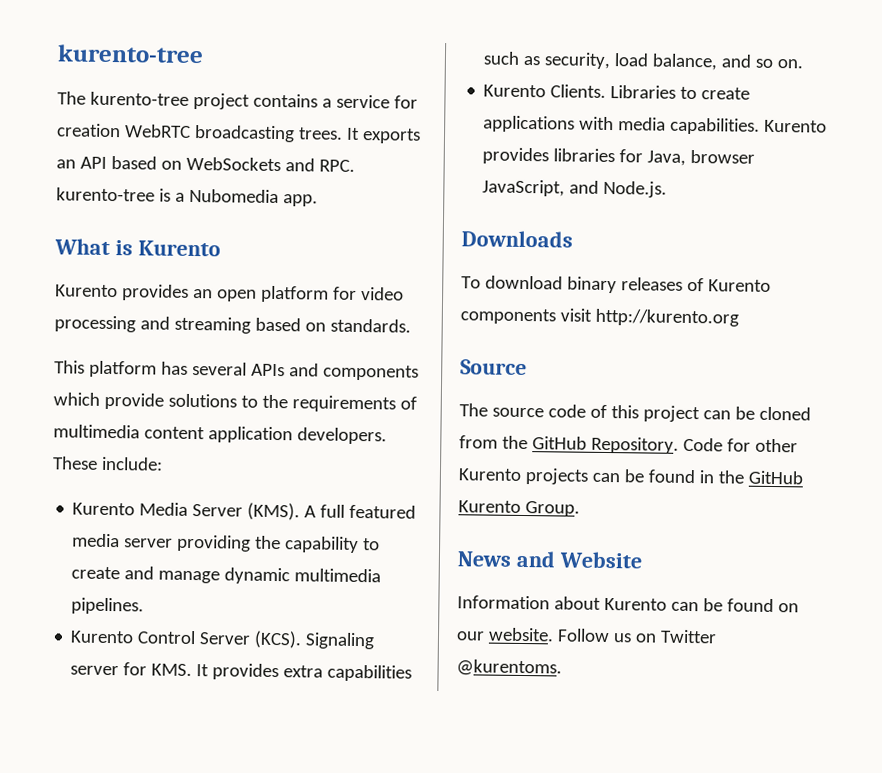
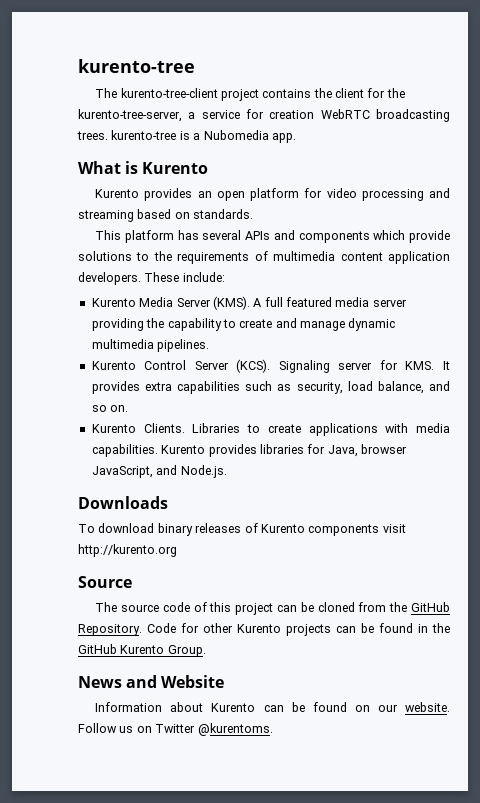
[89,91,189,106] kurento-tree -> [120,88,218,98] kurento-tree-client
(318, 100) none -> [313,88,405,98] [78,109,182,122] the client for the kurento-tree-server,
[345,127,421,144] [56,156,355,172] It exports an API based on WebSockets and RPC. -> (108, 135) none

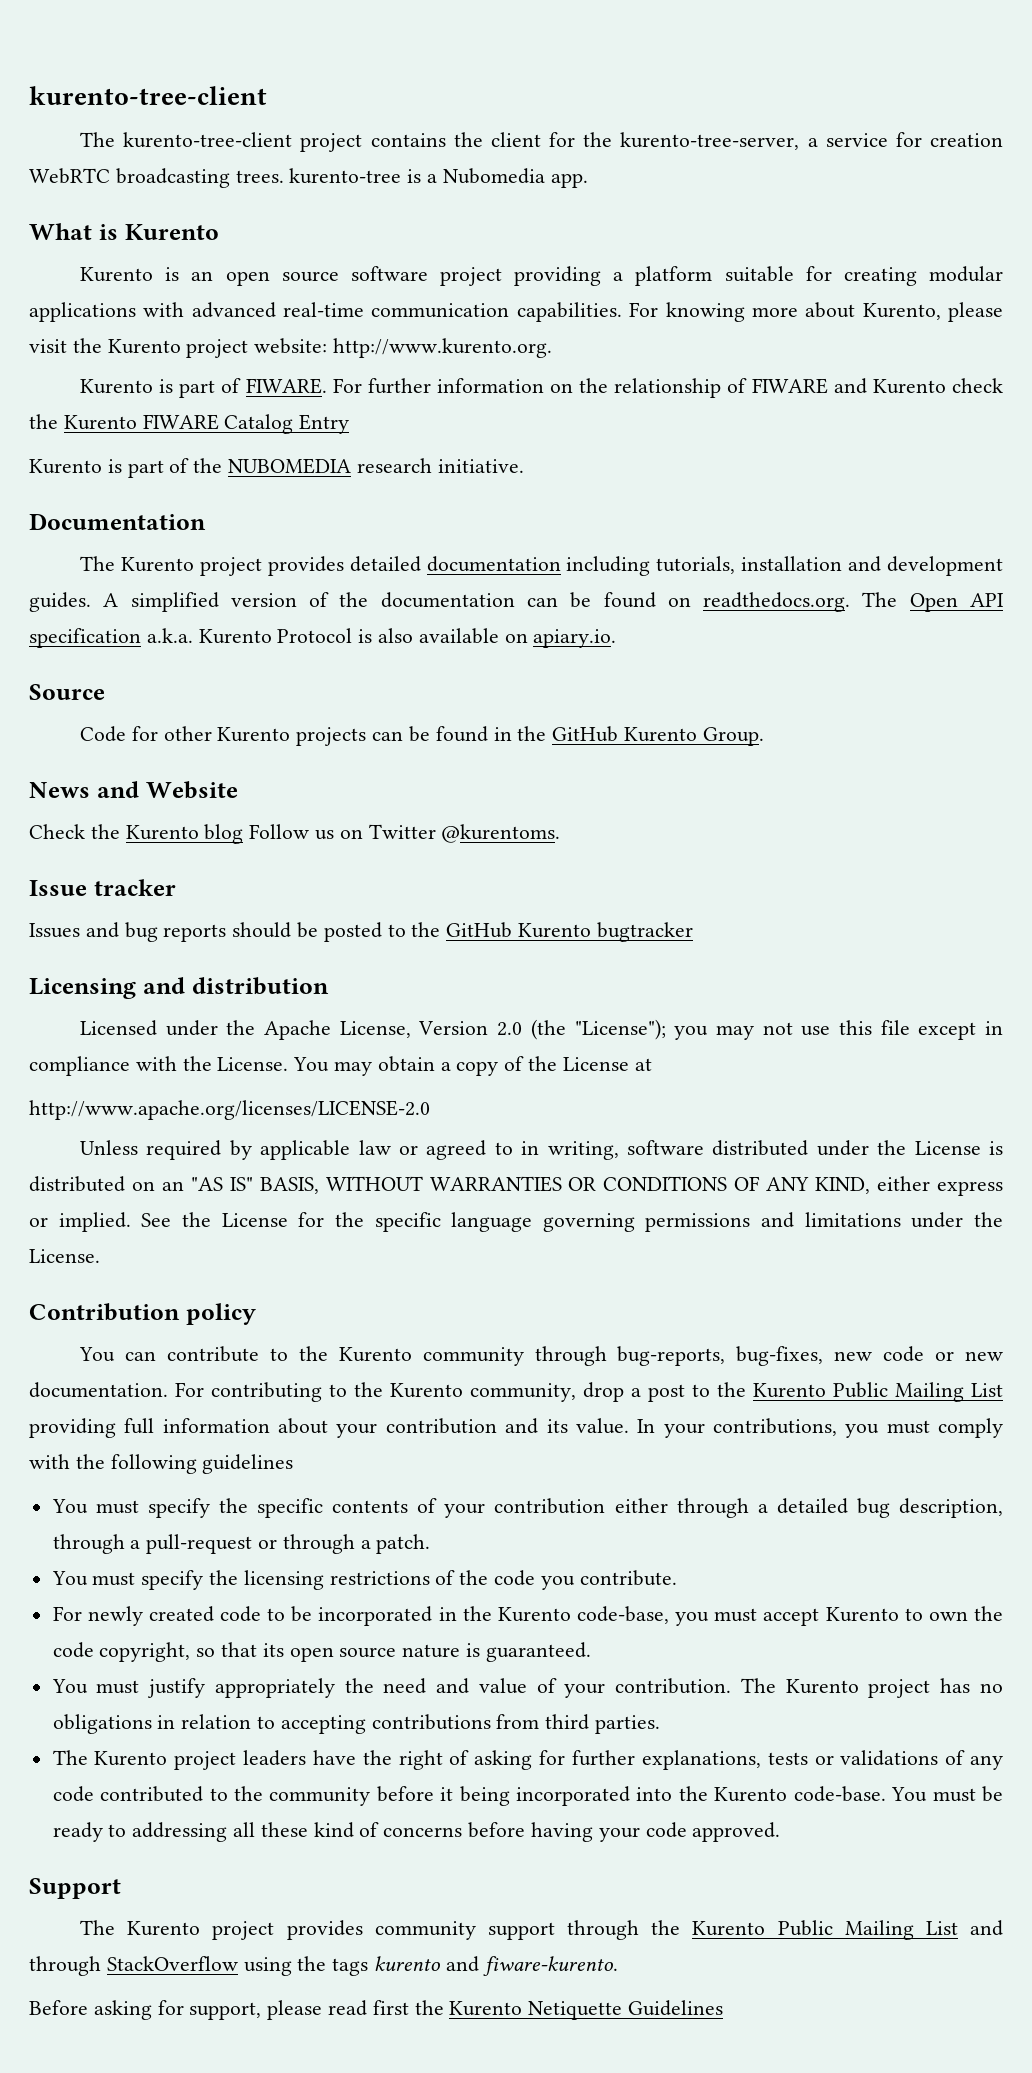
[78,59,195,73] kurento-tree -> [29,86,267,105] kurento-tree-client
[144,188,193,201] provides -> [165,267,180,281] is
[250,188,450,201] [78,209,254,222] [95,230,450,243] [78,251,450,264] [78,272,225,285] [91,296,407,310] [91,318,396,331] [91,339,210,352] [91,359,450,373] [91,381,450,394] [91,405,129,412] [91,423,450,436] [91,444,407,457] [91,465,227,478] [78,496,168,509] [78,523,406,536] [78,544,177,557] [78,576,132,588] [95,602,451,615] [78,624,142,636] platform for video processing and streaming based on standards. // This platform has several APIs and components which provide solutions to the requirements of multimedia content application developers. These include: // Kurento Media Server (KMS). A full featured media server providing the capability to create and manage dynamic multimedia pipelines. // Kurento Control Server (KCS). Signaling server for KMS. It provides extra capabilities such as security, load balance, and so on. // Kurento Clients. Libraries to create applications with media capabilities. Kurento provides libraries for Java, browser JavaScript, and Node.js. // Downloads // To download binary releases of Kurento components visit http://kurento.org // Source // The source code of this project can be cloned from the GitHub Repository. -> [281,266,1004,286] [29,302,1004,322] [29,338,553,358] [80,378,1003,398] [29,414,350,434] [29,458,524,478] [29,513,206,530] [80,556,1003,576] [29,592,1005,612] [29,628,617,648] [29,684,105,700] source software project providing a platform suitable for creating modular applications with advanced real-time communication capabilities. For knowing more about Kurento, please visit the Kurento project website: http://www.kurento.org. // Kurento is part of FIWARE. For further information on the relationship of FIWARE and Kurento check the Kurento FIWARE Catalog Entry // Kurento is part of the NUBOMEDIA research initiative. // Documentation // The Kurento project provides detailed documentation including tutorials, installation and development guides. A simplified version of the documentation can be found on readthedocs.org. The Open API specification a.k.a. Kurento Protocol is also available on apiary.io. // Source //
[95,702,450,712] Information about Kurento can be found on our website. -> [29,824,244,844] Check the Kurento blog
(273, 729) none -> [29,879,176,896] [29,922,693,942] [29,977,329,999] [80,1019,1004,1040] [29,1056,652,1076] [29,1100,430,1120] [80,1140,1003,1160] [29,1176,1004,1196] [29,1212,1003,1232] [29,1249,100,1263] [29,1303,256,1325] [79,1346,1003,1366] [29,1382,1003,1402] [29,1418,1004,1438] [29,1454,294,1474] [51,1498,1003,1518] [52,1534,431,1554] [51,1570,677,1590] [52,1606,1003,1626] [52,1642,591,1662] [51,1678,1003,1698] [52,1714,661,1734] [52,1750,1004,1770] [52,1786,1003,1806] [52,1822,781,1842] [29,1878,121,1899] [80,1920,1003,1940] [29,1956,618,1976] [29,2000,724,2020] // Issue tracker // Issues and bug reports should be posted to the GitHub Kurento bugtracker // Licensing and distribution // Licensed under the Apache License, Version 2.0 (the "License"); you may not use this file except in compliance with the License. You may obtain a copy of the License at // http://www.apache.org/licenses/LICENSE-2.0 // Unless required by applicable law or agreed to in writing, software distributed under the License is distributed on an "AS IS" BASIS, WITHOUT WARRANTIES OR CONDITIONS OF ANY KIND, either express or implied. See the License for the specific language governing permissions and limitations under the License. // Contribution policy // You can contribute to the Kurento community through bug-reports, bug-fixes, new code or new documentation. For contributing to the Kurento community, drop a post to the Kurento Public Mailing List providing full information about your contribution and its value. In your contributions, you must comply with the following guidelines // You must specify the specific contents of your contribution either through a detailed bug description, through a pull-request or through a patch. // You must specify the licensing restrictions of the code you contribute. // For newly created code to be incorporated in the Kurento code-base, you must accept Kurento to own the code copyright, so that its open source nature is guaranteed. // You must justify appropriately the need and value of your contribution. The Kurento project has no obligations in relation to accepting contributions from third parties. // The Kurento project leaders have the right of asking for further explanations, tests or validations of any code contributed to the community before it being incorporated into the Kurento code-base. You must be ready to addressing all these kind of concerns before having your code approved. // Support // The Kurento project provides community support through the Kurento Public Mailing List and through StackOverflow using the tags kurento and fiware-kurento. // Before asking for support, please read first the Kurento Netiquette Guidelines

